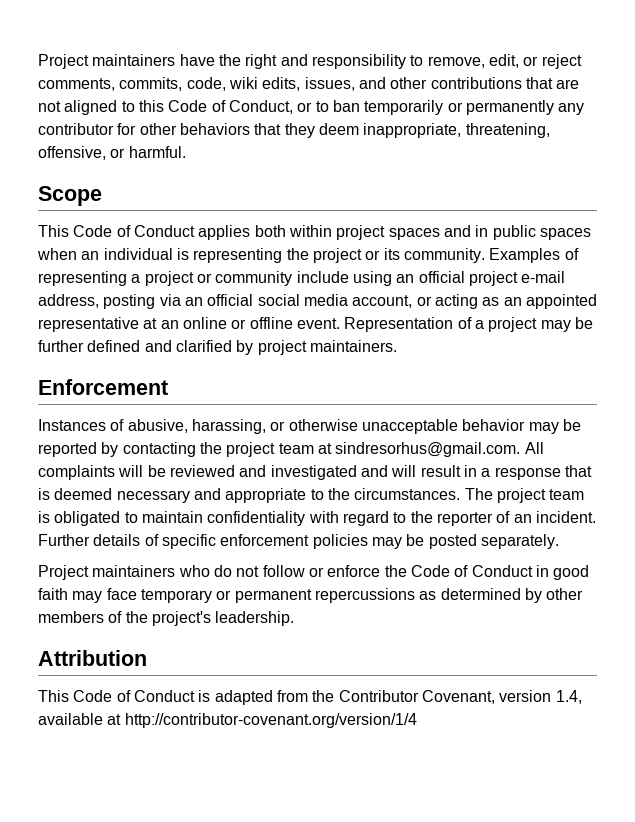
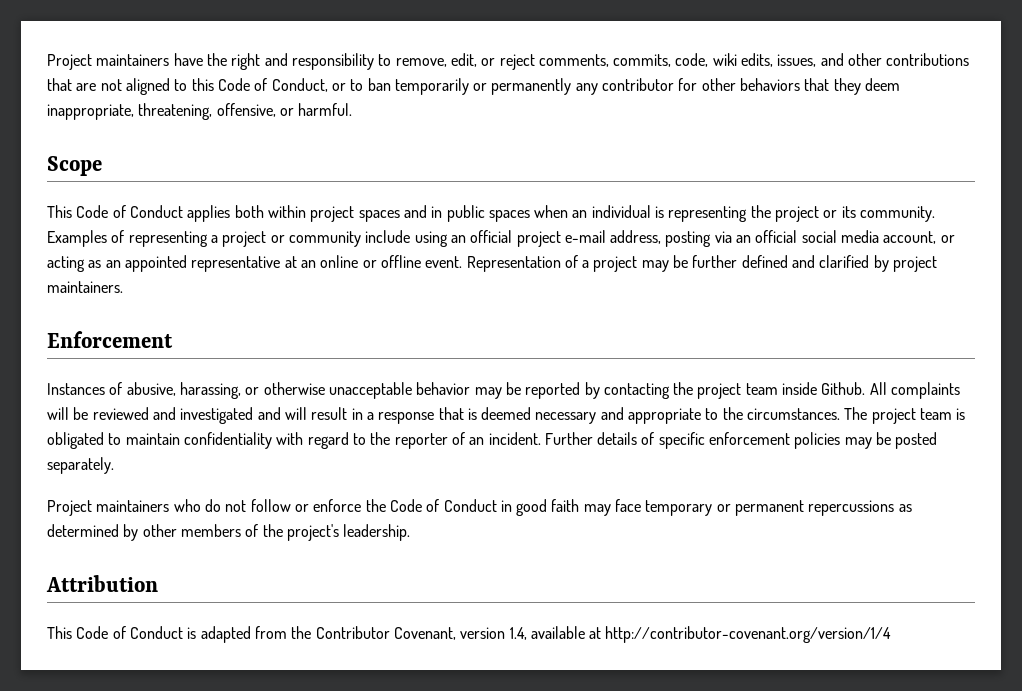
[317,442,521,457] at sindresorhus@gmail.com. -> [782,382,866,395] inside Github.

